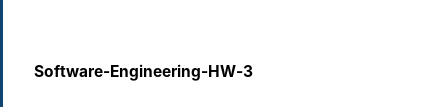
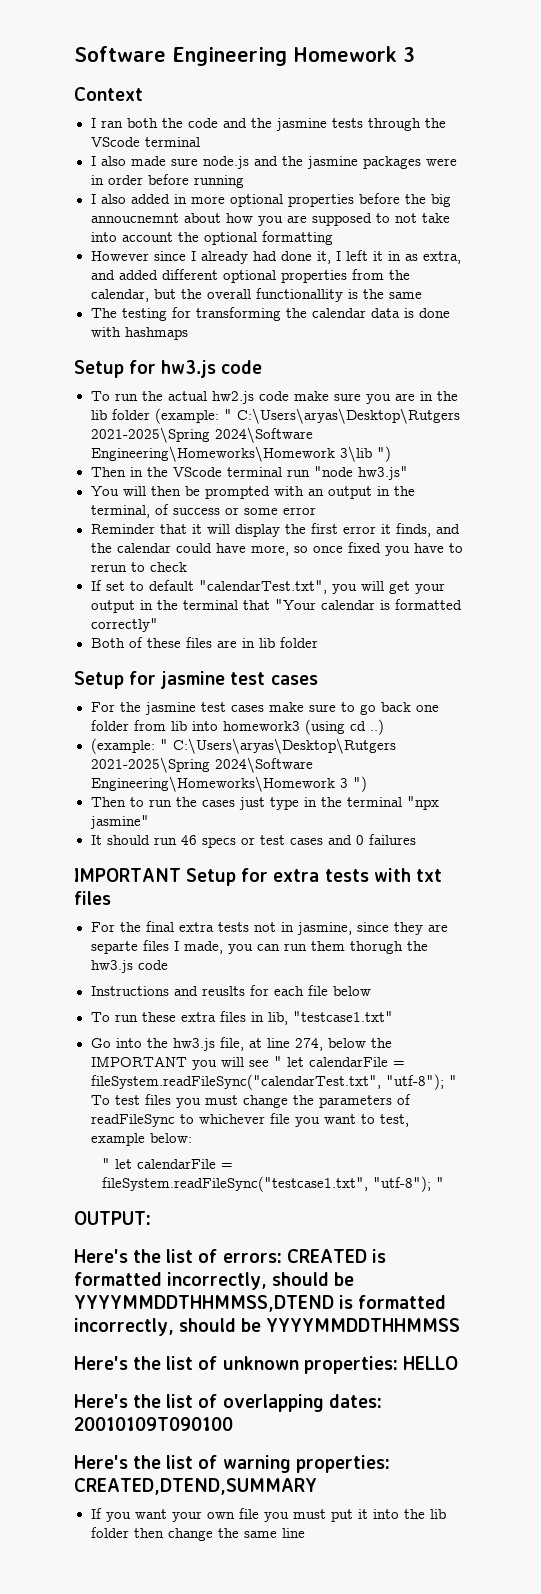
[34,64,253,81] Software-Engineering-HW-3 -> [74,46,415,66] [74,87,143,101] [90,118,446,131] [90,137,200,147] [90,156,457,169] [90,174,244,188] [90,193,451,207] [90,213,450,226] [90,231,333,245] [90,250,461,264] [90,269,410,283] [90,288,422,302] [90,307,450,321] [90,327,188,340] [74,360,263,378] [90,391,458,404] [90,408,460,424] [90,427,313,443] [90,446,391,462] [90,466,408,480] [90,486,415,499] [90,504,316,518] [90,523,460,537] [90,542,463,556] [90,562,187,572] [90,580,445,594] [90,599,462,613] [90,618,158,632] [90,637,318,648] [74,671,318,689] [90,702,439,715] [90,719,384,735] [90,738,396,754] [90,757,313,773] [90,776,367,792] [90,796,439,810] [89,815,149,829] [90,834,416,848] [74,868,442,886] [74,891,111,905] [90,921,448,935] [90,940,428,954] [90,960,168,973] [90,985,371,996] [90,1011,393,1025] [90,1037,392,1051] [90,1056,405,1070] [90,1074,457,1090] [90,1094,411,1108] [90,1113,409,1127] [90,1133,192,1146] [101,1158,233,1169] [101,1176,444,1192] [74,1211,151,1225] [74,1249,386,1263] [74,1272,355,1290] [74,1295,447,1312] [74,1318,461,1336] [74,1356,458,1374] [74,1394,382,1412] [74,1417,233,1431] [74,1455,390,1473] [74,1478,317,1495] [90,1508,446,1522] [90,1527,305,1541] Software Engineering Homework 3 // Context // I ran both the code and the jasmine tests through the VScode terminal // I also made sure node.js and the jasmine packages were in order before running // I also added in more optional properties before the big annoucnemnt about how you are supposed to not take into account the optional formatting // However since I already had done it, I left it in as extra, and added different optional properties from the calendar, but the overall functionallity is the same // The testing for transforming the calendar data is done with hashmaps // Setup for hw3.js code // To run the actual hw2.js code make sure you are in the lib folder (example: " C:\Users\aryas\Desktop\Rutgers 2021-2025\Spring 2024\Software Engineering\Homeworks\Homework 3\lib ") // Then in the VScode terminal run "node hw3.js" // You will then be prompted with an output in the terminal, of success or some error // Reminder that it will display the first error it finds, and the calendar could have more, so once fixed you have to rerun to check // If set to default "calendarTest.txt", you will get your output in the terminal that "Your calendar is formatted correctly" // Both of these files are in lib folder // Setup for jasmine test cases // For the jasmine test cases make sure to go back one folder from lib into homework3 (using cd ..) // (example: " C:\Users\aryas\Desktop\Rutgers 2021-2025\Spring 2024\Software Engineering\Homeworks\Homework 3 ") // Then to run the cases just type in the terminal "npx jasmine" // It should run 46 specs or test cases and 0 failures // IMPORTANT Setup for extra tests with txt files // For the final extra tests not in jasmine, since they are separte files I made, you can run them thorugh the hw3.js code // Instructions and reuslts for each file below // To run these extra files in lib, "testcase1.txt" // Go into the hw3.js file, at line 274, below the IMPORTANT you will see " let calendarFile = fileSystem.readFileSync("calendarTest.txt", "utf-8"); " To test files you must change the parameters of readFileSync to whichever file you want to test, example below: // " let calendarFile = fileSystem.readFileSync("testcase1.txt", "utf-8"); " // OUTPUT: // Here's the list of errors: CREATED is formatted incorrectly, should be YYYYMMDDTHHMMSS,DTEND is formatted incorrectly, should be YYYYMMDDTHHMMSS // Here's the list of unknown properties: HELLO // Here's the list of overlapping dates: 20010109T090100 // Here's the list of warning properties: CREATED,DTEND,SUMMARY // If you want your own file you must put it into the lib folder then change the same line

